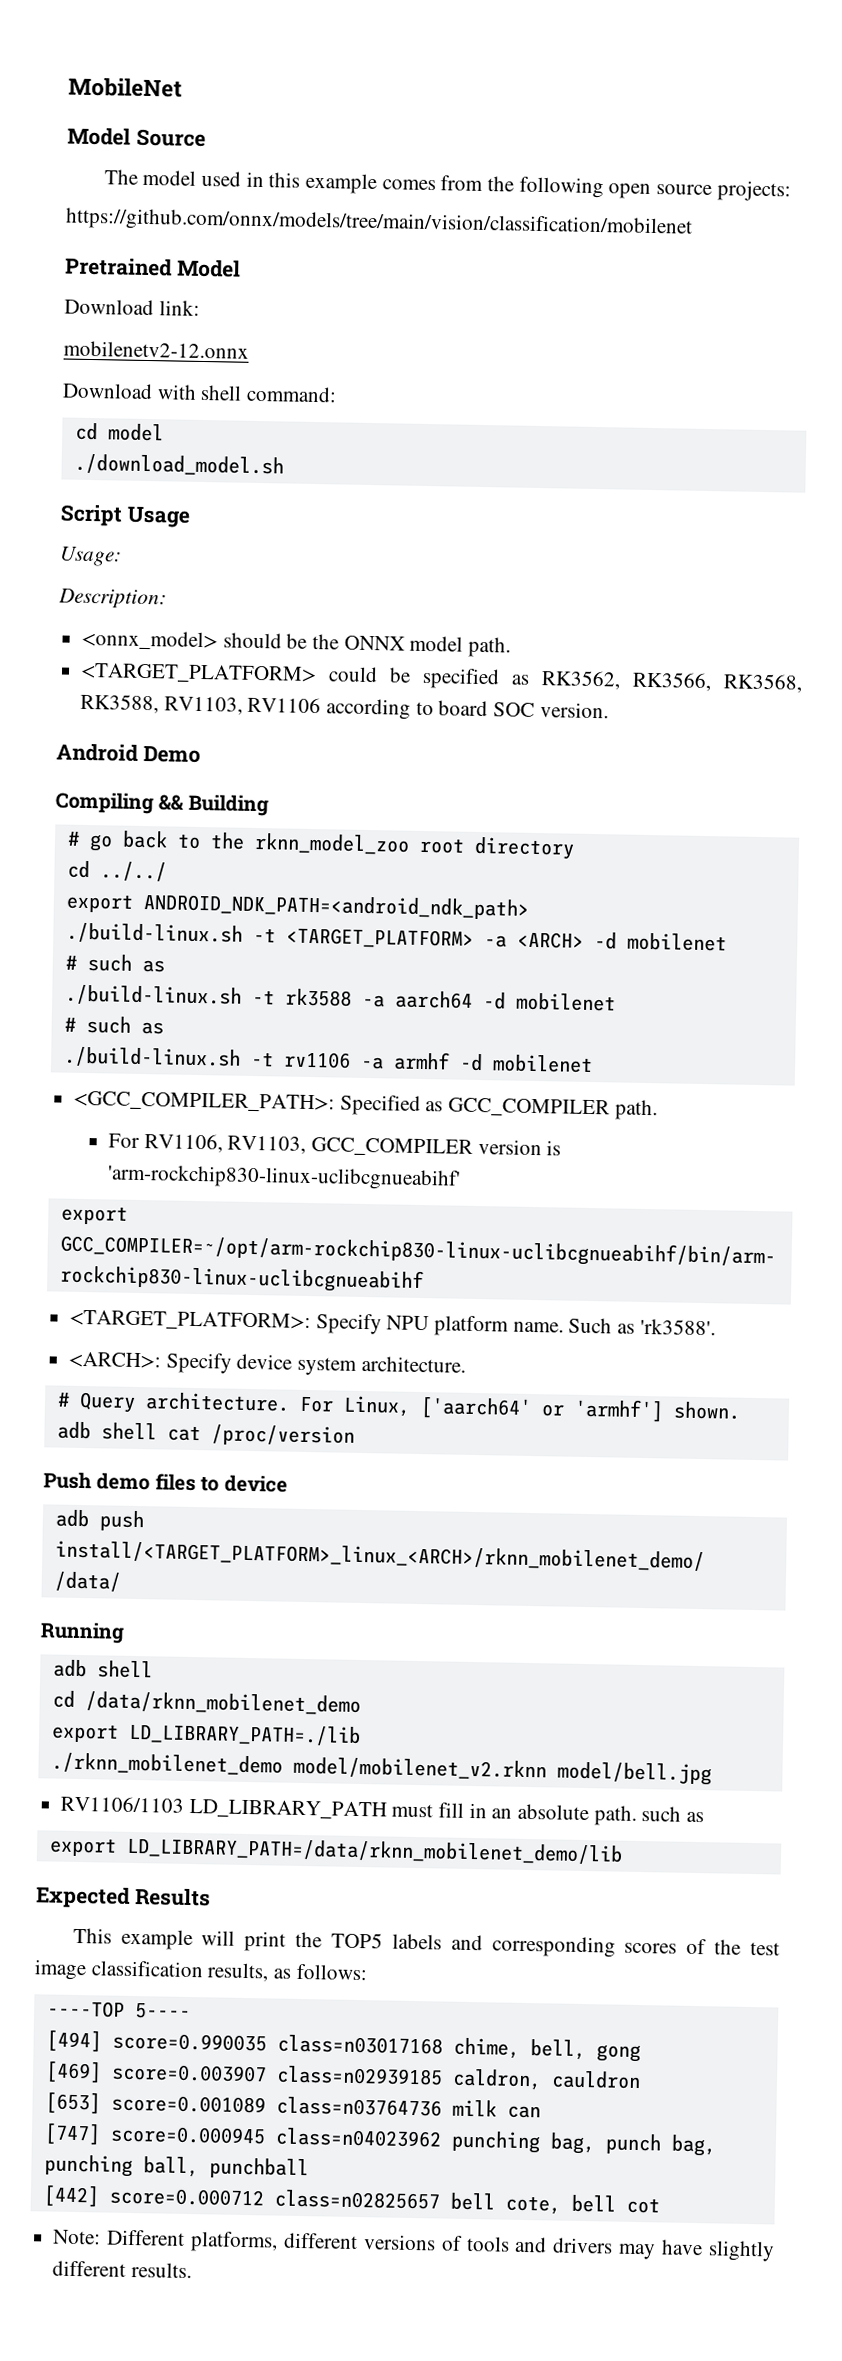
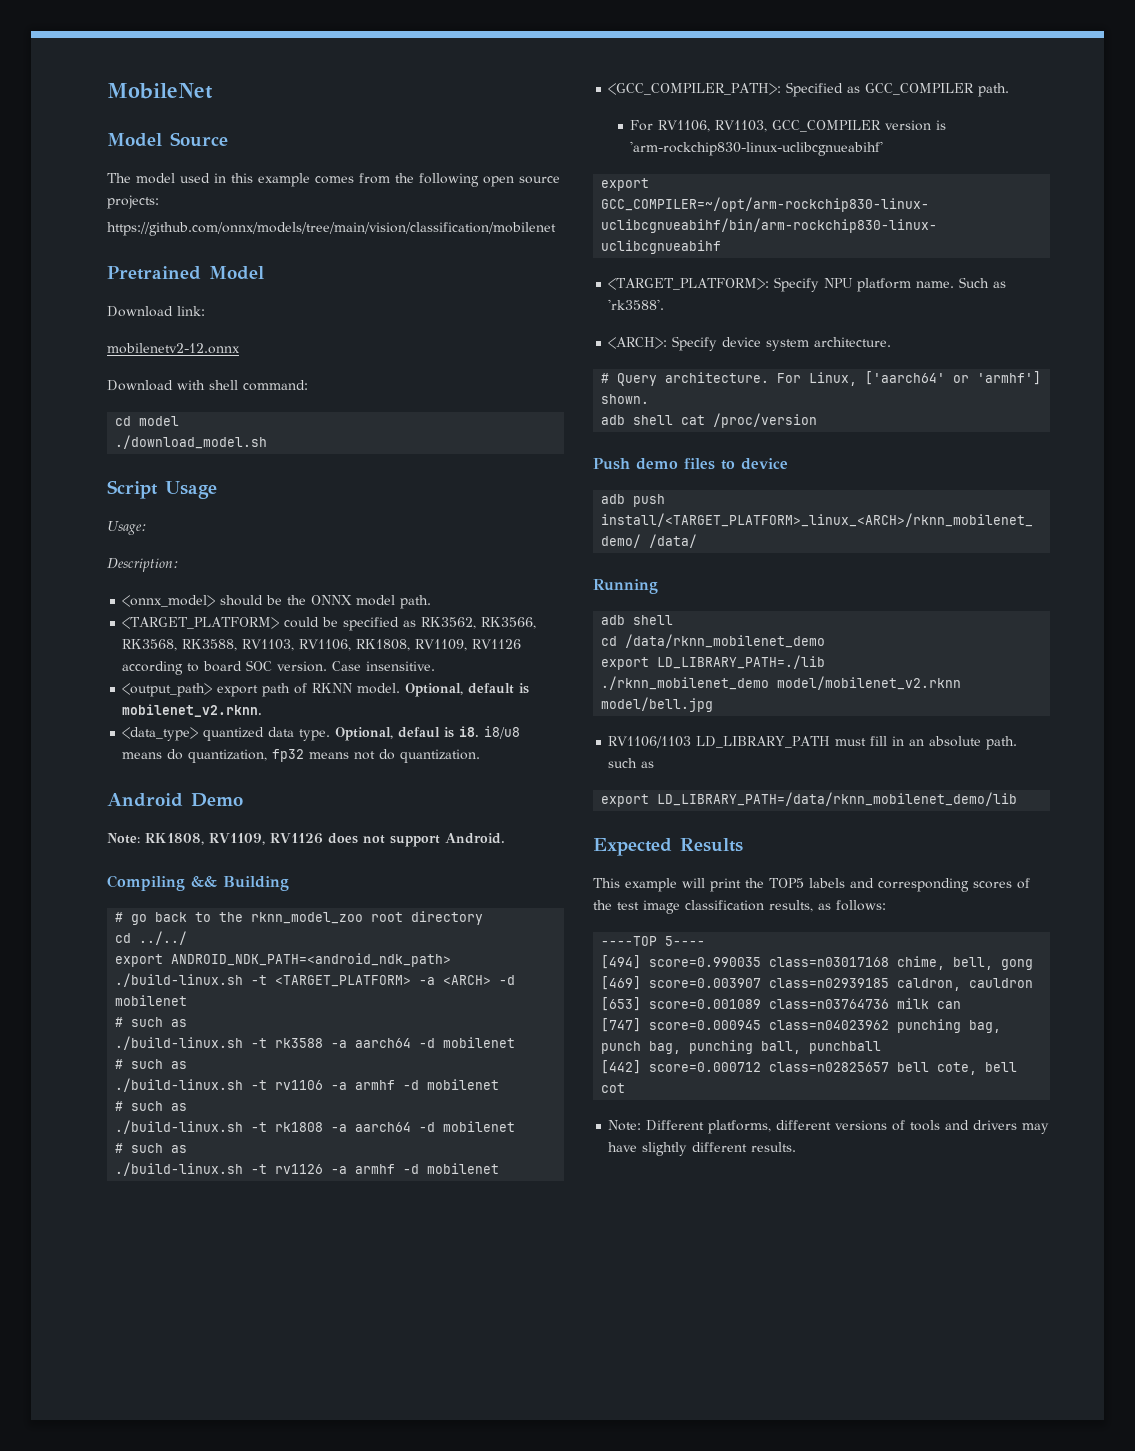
[247,696,322,714] RV1106 -> [299,639,522,651] RV1106, RK1808, RV1109, RV1126
[56,743,201,764] // Android Demo -> [332,661,436,671] [122,683,530,697] [122,704,263,717] [122,726,521,741] [122,749,481,763] [107,793,243,807] [107,833,505,847] Case insensitive. // <output_path> export path of RKNN model. Optional, default is mobilenet_v2.rknn. // <data_type> quantized data type. Optional, defaul is i8. i8/u8 means do quantization, fp32 means not do quantization. // Android Demo // Note: RK1808, RV1109, RV1126 does not support Android.
(593, 1064) none -> [115,1101,188,1111] [115,1120,516,1134] [115,1143,188,1153] [115,1162,500,1176] // # such as // ./build-linux.sh -t rk1808 -a aarch64 -d mobilenet // # such as // ./build-linux.sh -t rv1126 -a armhf -d mobilenet

